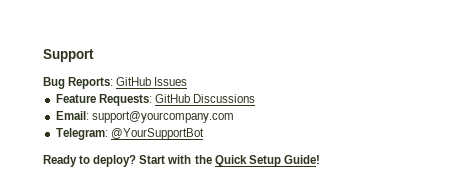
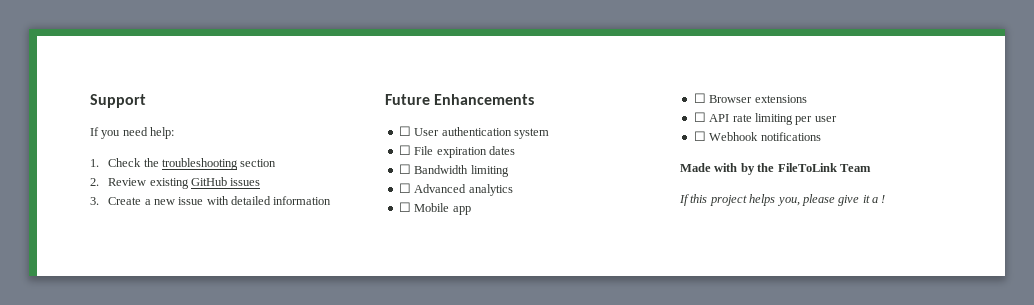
[43,77,188,89] [55,94,255,106] [55,111,234,123] [55,128,204,140] [43,155,320,167] Bug Reports: GitHub Issues // Feature Requests: GitHub Discussions // Email: support@yourcompany.com // Telegram: @YourSupportBot // Ready to deploy? Start with the Quick Setup Guide! -> [90,127,175,139] [90,158,277,170] [90,177,261,189] [90,196,332,205] [385,94,535,105] [398,126,549,139] [398,145,515,158] [398,164,509,177] [398,183,513,196] [398,202,471,215] [693,93,807,103] [693,112,837,125] [693,131,821,141] [680,163,871,175] [679,194,886,206] If you need help: // 1. Check the troubleshooting section // 2. Review existing GitHub issues // 3. Create a new issue with detailed information // Future Enhancements // ☐ User authentication system // ☐ File expiration dates // ☐ Bandwidth limiting // ☐ Advanced analytics // ☐ Mobile app // ☐ Browser extensions // ☐ API rate limiting per user // ☐ Webhook notifications // Made with by the FileToLink Team // If this project helps you, please give it a !

